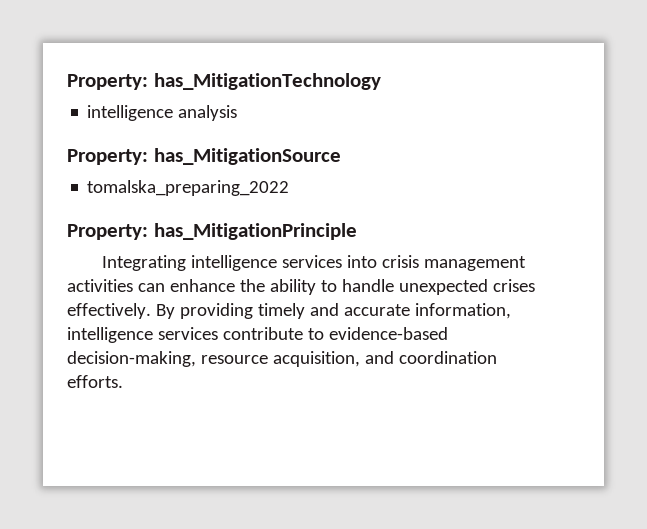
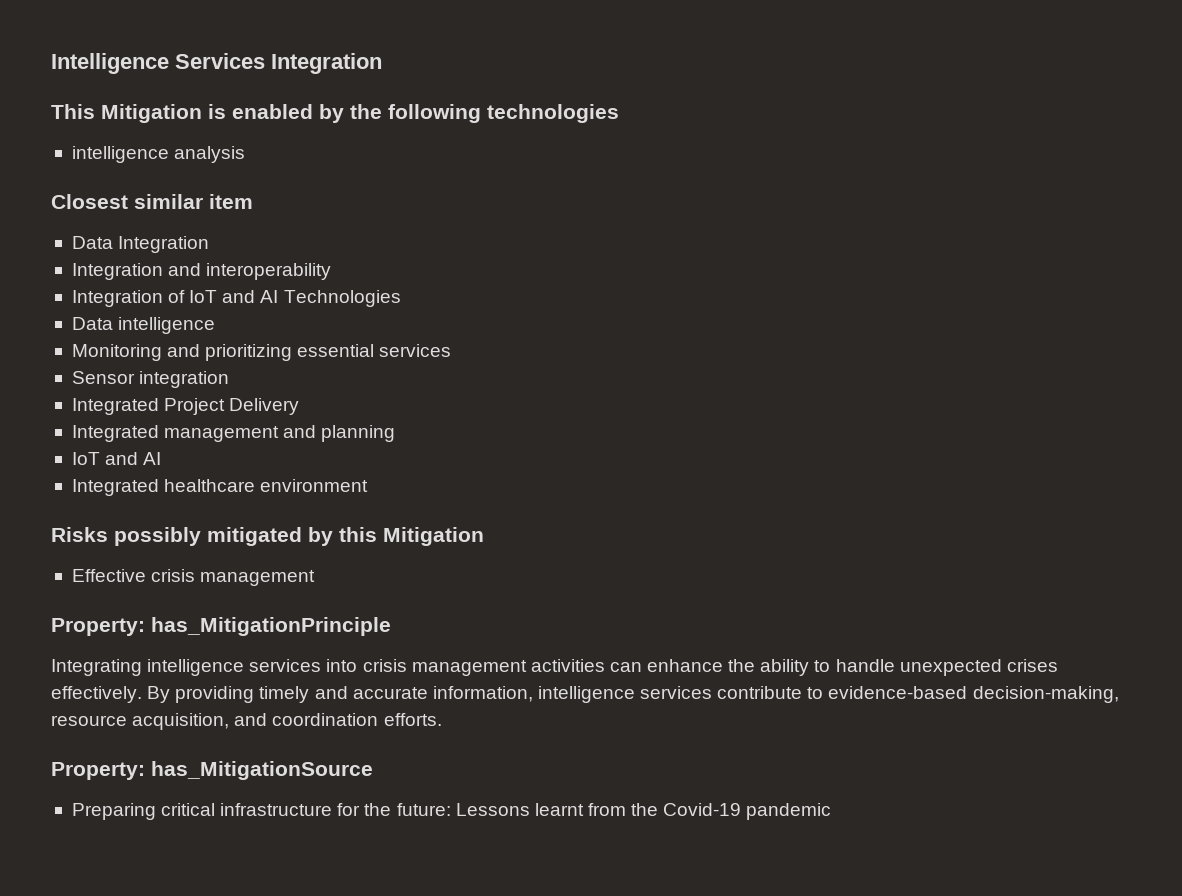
[67,73,381,90] [87,105,238,121] [67,148,341,165] [87,180,290,196] Property: has_MitigationTechnology // intelligence analysis // Property: has_MitigationSource // tomalska_preparing_2022 -> [51,53,382,74] [51,104,619,123] [71,146,246,163] [51,194,253,209] [71,236,210,253] [71,263,332,280] [71,290,401,307] [71,317,216,334] [71,344,452,361] [71,371,230,388] [71,398,300,415] [71,425,396,442] [71,452,162,465] [71,479,369,496] [51,527,484,546] [71,569,316,586] Intelligence Services Integration // This Mitigation is enabled by the following technologies // intelligence analysis // Closest similar item // Data Integration // Integration and interoperability // Integration of IoT and AI Technologies // Data intelligence // Monitoring and prioritizing essential services // Sensor integration // Integrated Project Delivery // Integrated management and planning // IoT and AI // Integrated healthcare environment // Risks possibly mitigated by this Mitigation // Effective crisis management
(123, 381) none -> [51,761,373,780] [71,803,832,820] // Property: has_MitigationSource // Preparing critical infrastructure for the future: Lessons learnt from the Covid-19 pandemic

